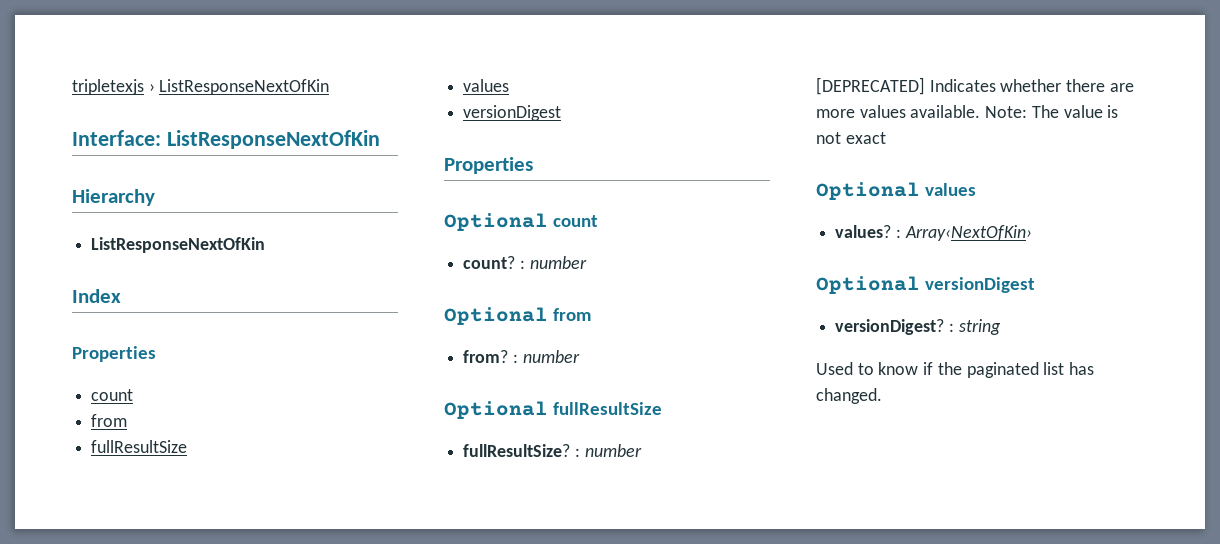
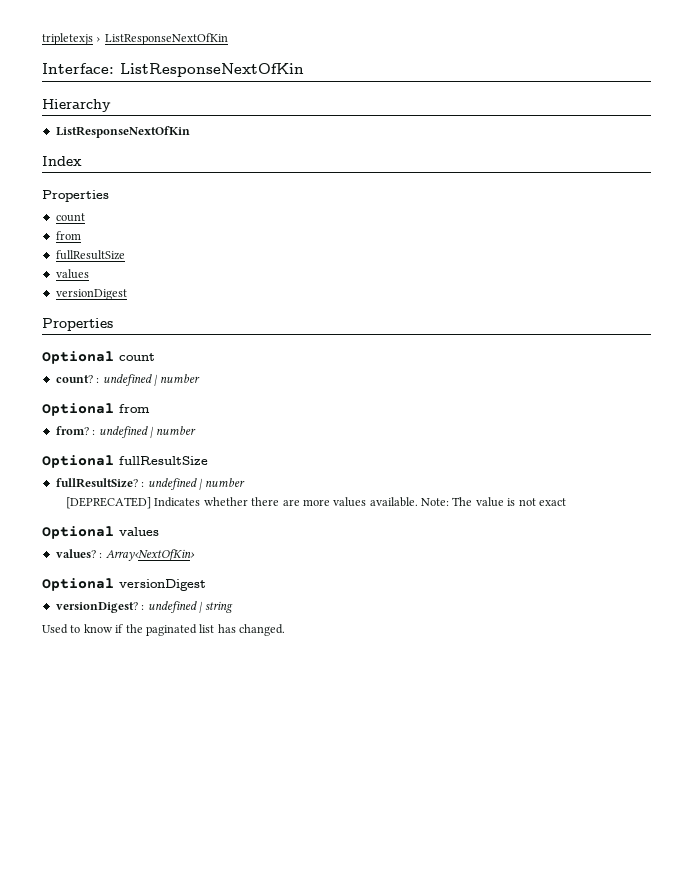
(525, 264) none -> [102,374,157,386] undefined |
(518, 358) none -> [98,426,153,438] undefined |
(580, 452) none -> [147,478,202,490] undefined |
(954, 327) none -> [147,601,202,613] undefined |

